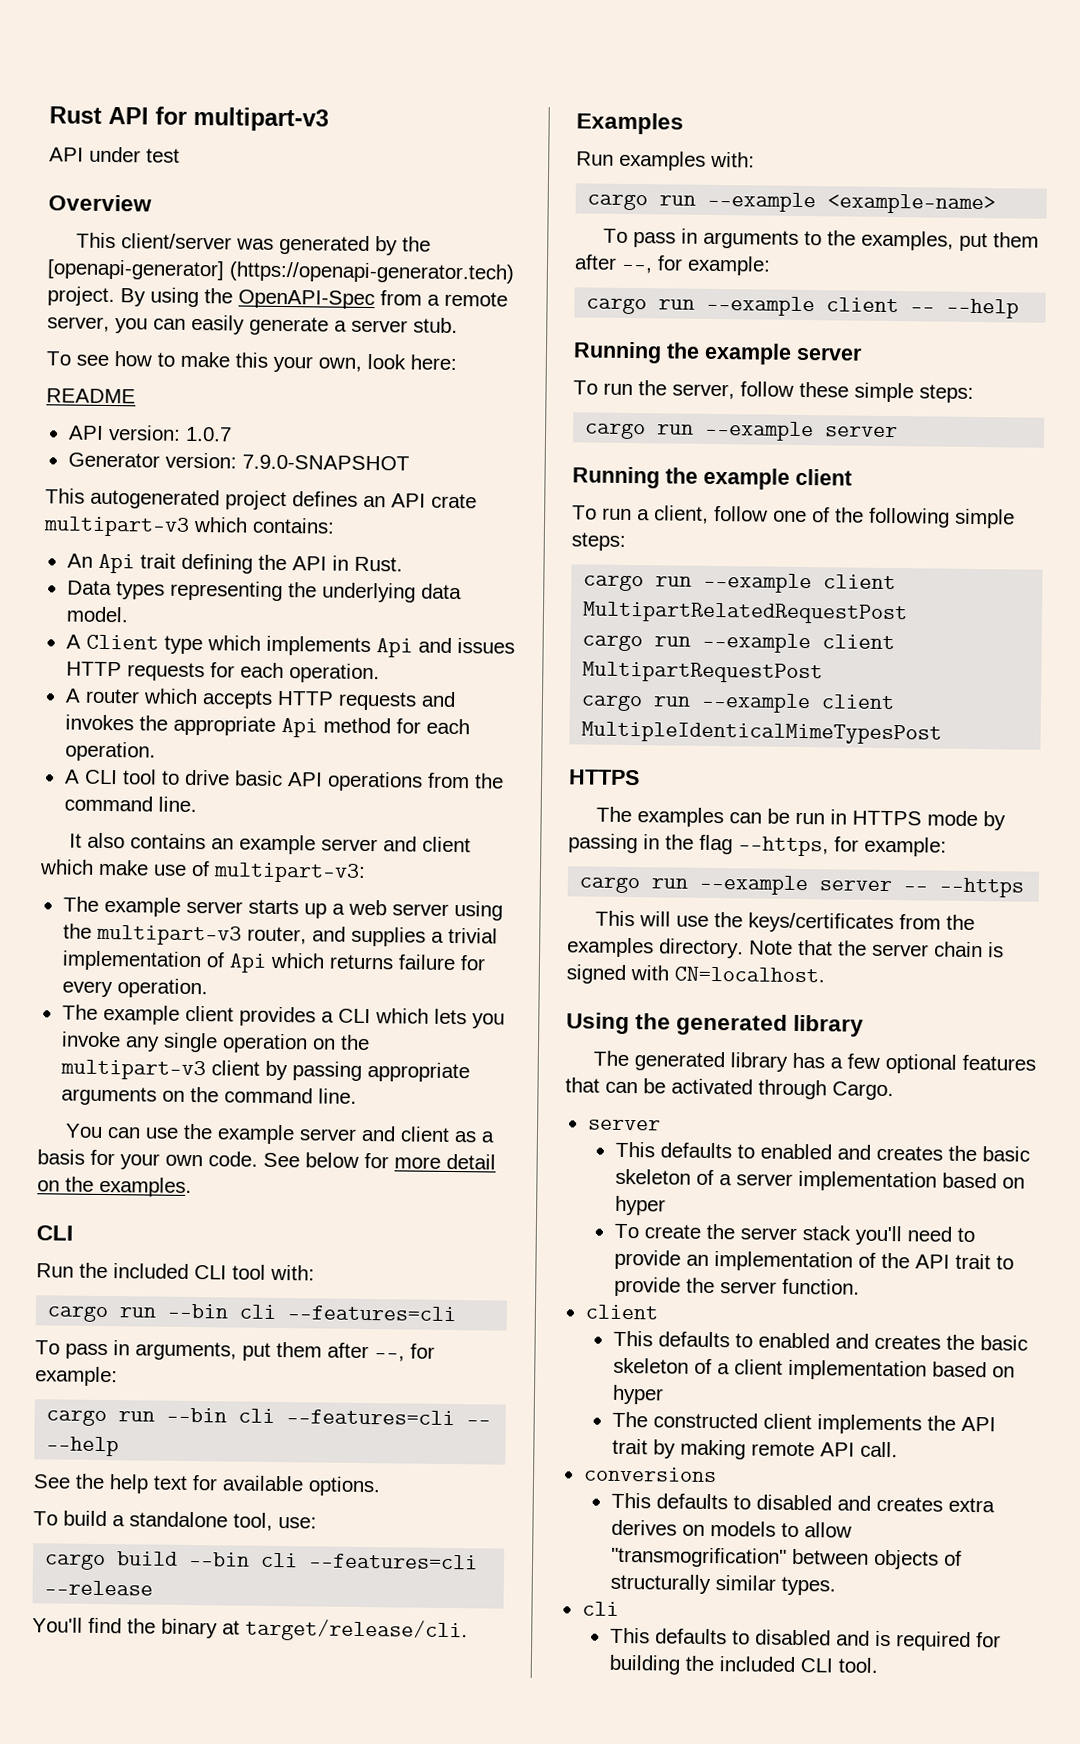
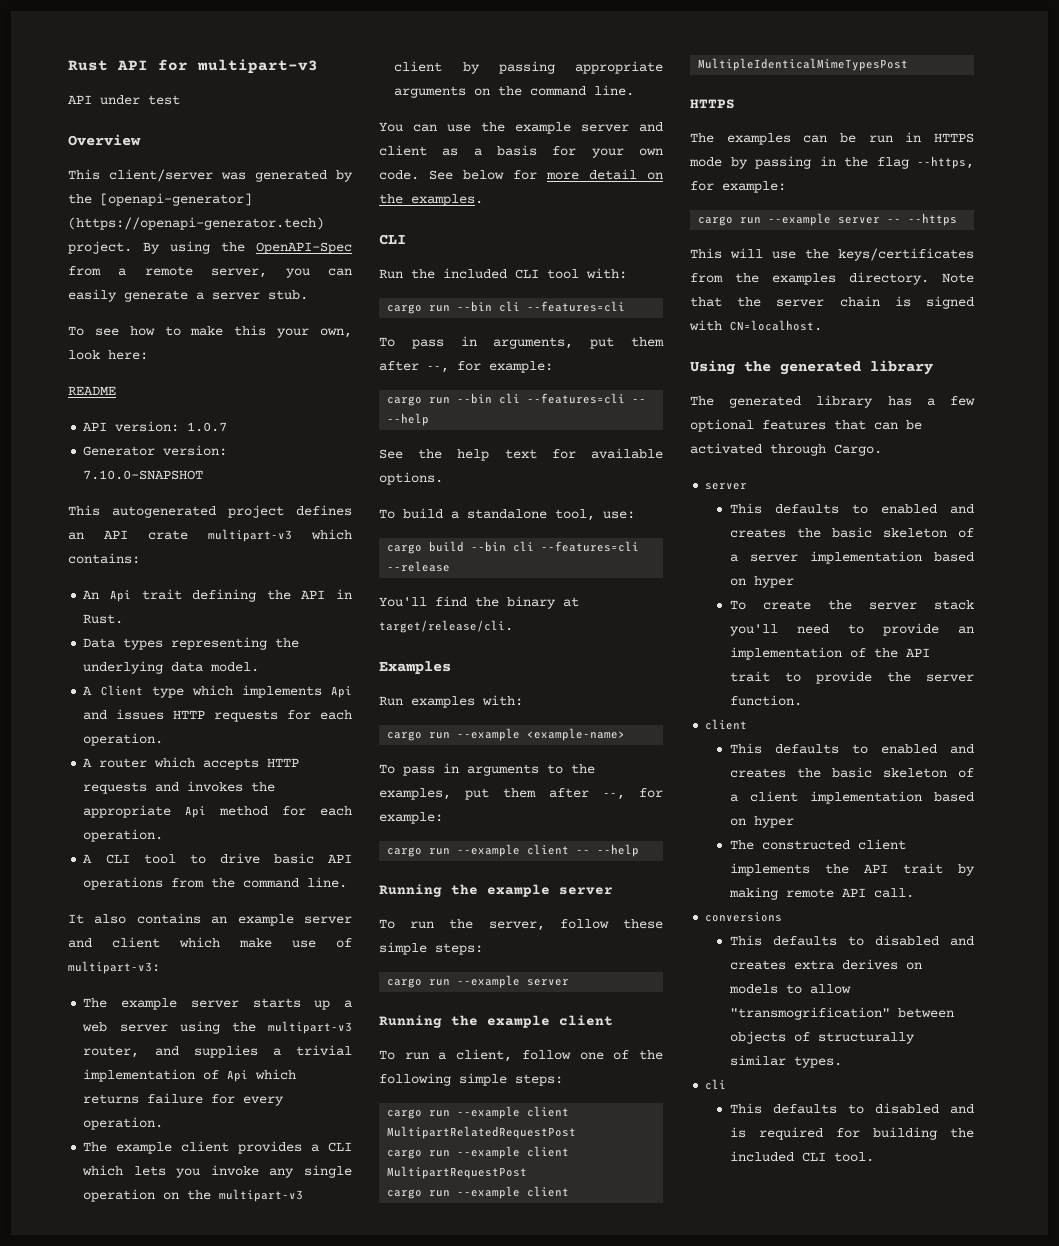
[241,454,410,471] 7.9.0-SNAPSHOT -> [83,470,204,480] 7.10.0-SNAPSHOT

